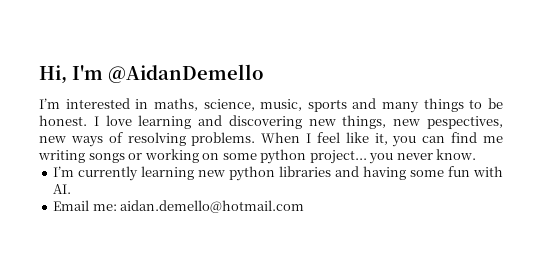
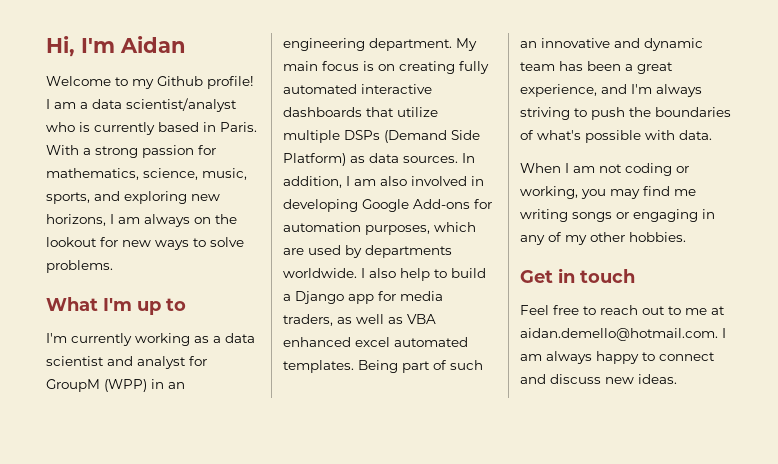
[108,64,264,83] [39,98,503,113] [39,115,503,129] [39,132,446,147] @AidanDemello // I’m interested in maths, science, music, sports and many things to be honest. I love learning and discovering new things, new pespectives, new ways of resolving problems. When I feel like it, you can -> [120,36,186,53] [46,76,254,89] [46,98,237,112] [46,122,257,135] [46,145,216,158] [46,168,247,180] [46,191,220,204] [46,214,237,227] [46,237,244,250] [46,260,113,273] [46,297,186,315] [46,333,255,346] [46,356,207,369] [46,379,185,392] [283,38,477,51] [283,61,489,74] [283,84,432,94] [283,107,438,117] [283,130,480,143] [283,153,475,166] [283,176,484,188] [283,199,492,212] [283,222,476,235] [283,245,452,258] [283,268,486,281] [283,291,443,304] [283,314,436,326] [283,337,468,347] [283,360,483,373] [520,38,703,51] [520,61,673,74] [520,84,702,97] [520,107,731,120] [520,130,712,143] [520,163,689,176] [520,186,640,199] Aidan // Welcome to my Github profile! I am a data scientist/analyst who is currently based in Paris. With a strong passion for mathematics, science, music, sports, and exploring new horizons, I am always on the lookout for new ways to solve problems. // What I'm up to // I'm currently working as a data scientist and analyst for GroupM (WPP) in an engineering department. My main focus is on creating fully automated interactive dashboards that utilize multiple DSPs (Demand Side Platform) as data sources. In addition, I am also involved in developing Google Add-ons for automation purposes, which are used by departments worldwide. I also help to build a Django app for media traders, as well as VBA enhanced excel automated templates. Being part of such an innovative and dynamic team has been a great experience, and I'm always striving to push the boundaries of what's possible with data. // When I am not coding or working, you may
[144,149,477,164] [53,166,504,181] [53,184,72,194] [53,200,305,213] working on some python project... you never know. // I’m currently learning new python libraries and having some fun with AI. // Email me: aidan.demello@hotmail.com -> [633,209,715,222] [520,232,686,245] [520,268,635,283] [520,305,725,315] [520,328,726,341] [520,351,715,364] [520,374,677,384] engaging in any of my other hobbies. // Get in touch // Feel free to reach out to me at aidan.demello@hotmail.com. I am always happy to connect and discuss new ideas.

